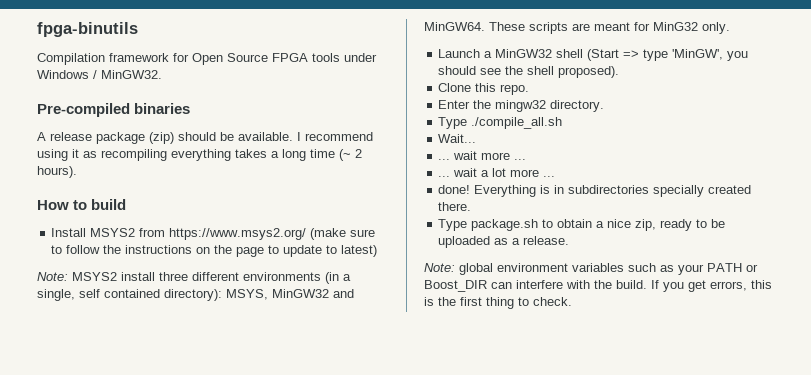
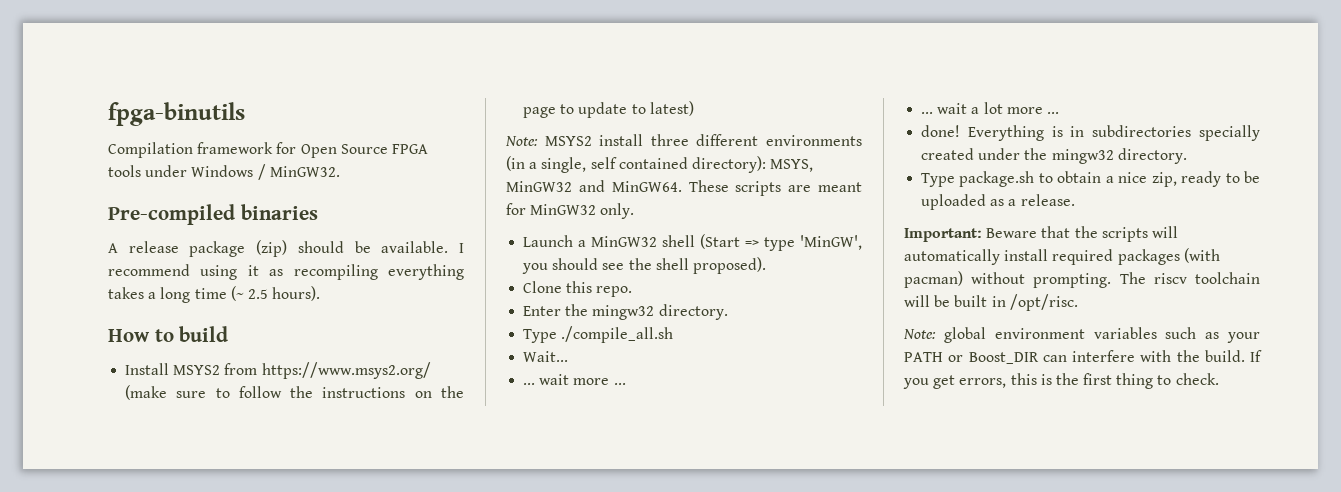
[355,149,362,158] 2 -> [247,289,268,299] 2.5
[653,22,698,31] MinG32 -> [530,204,597,215] MinGW32
[438,202,472,211] there. -> [978,148,1187,164] under the mingw32 directory.
(570, 240) none -> [904,226,1178,242] [904,248,1220,265] [904,271,1260,288] [904,294,1078,311] // Important: Beware that the scripts will automatically install required packages (with pacman) without prompting. The riscv toolchain will be built in /opt/risc.

